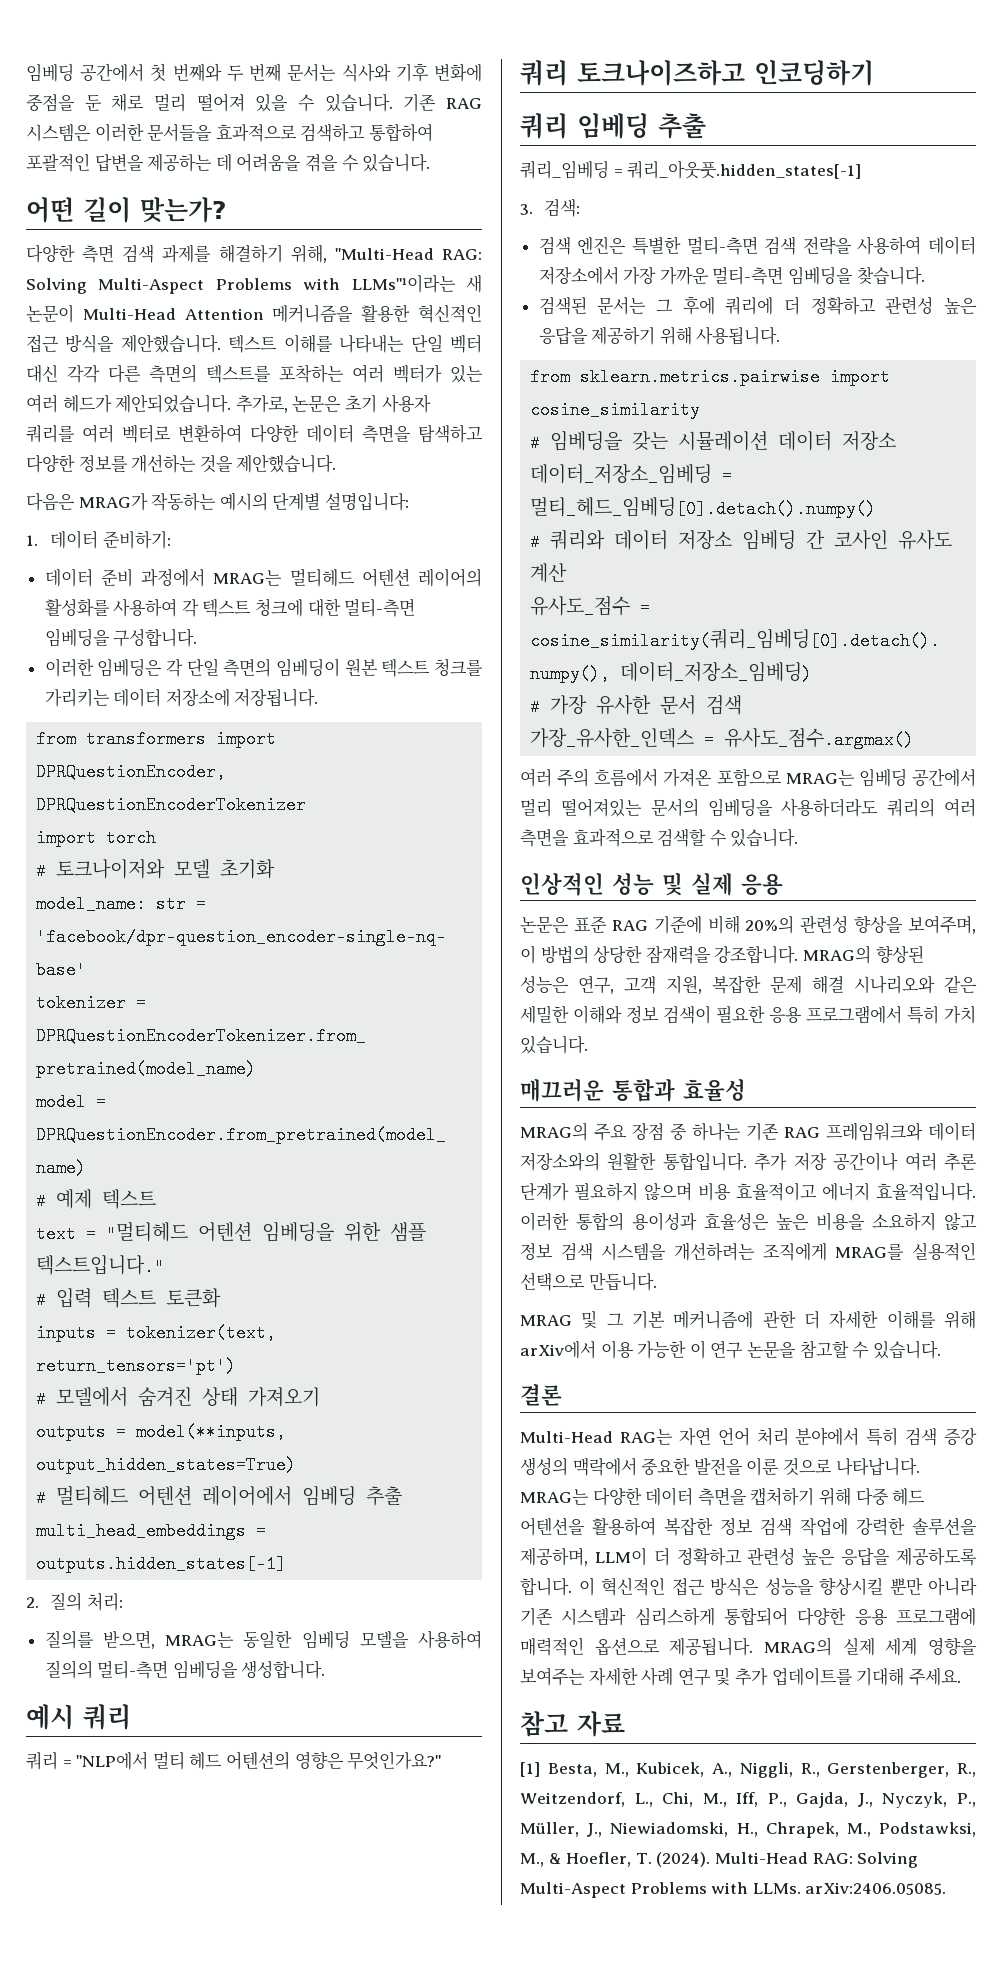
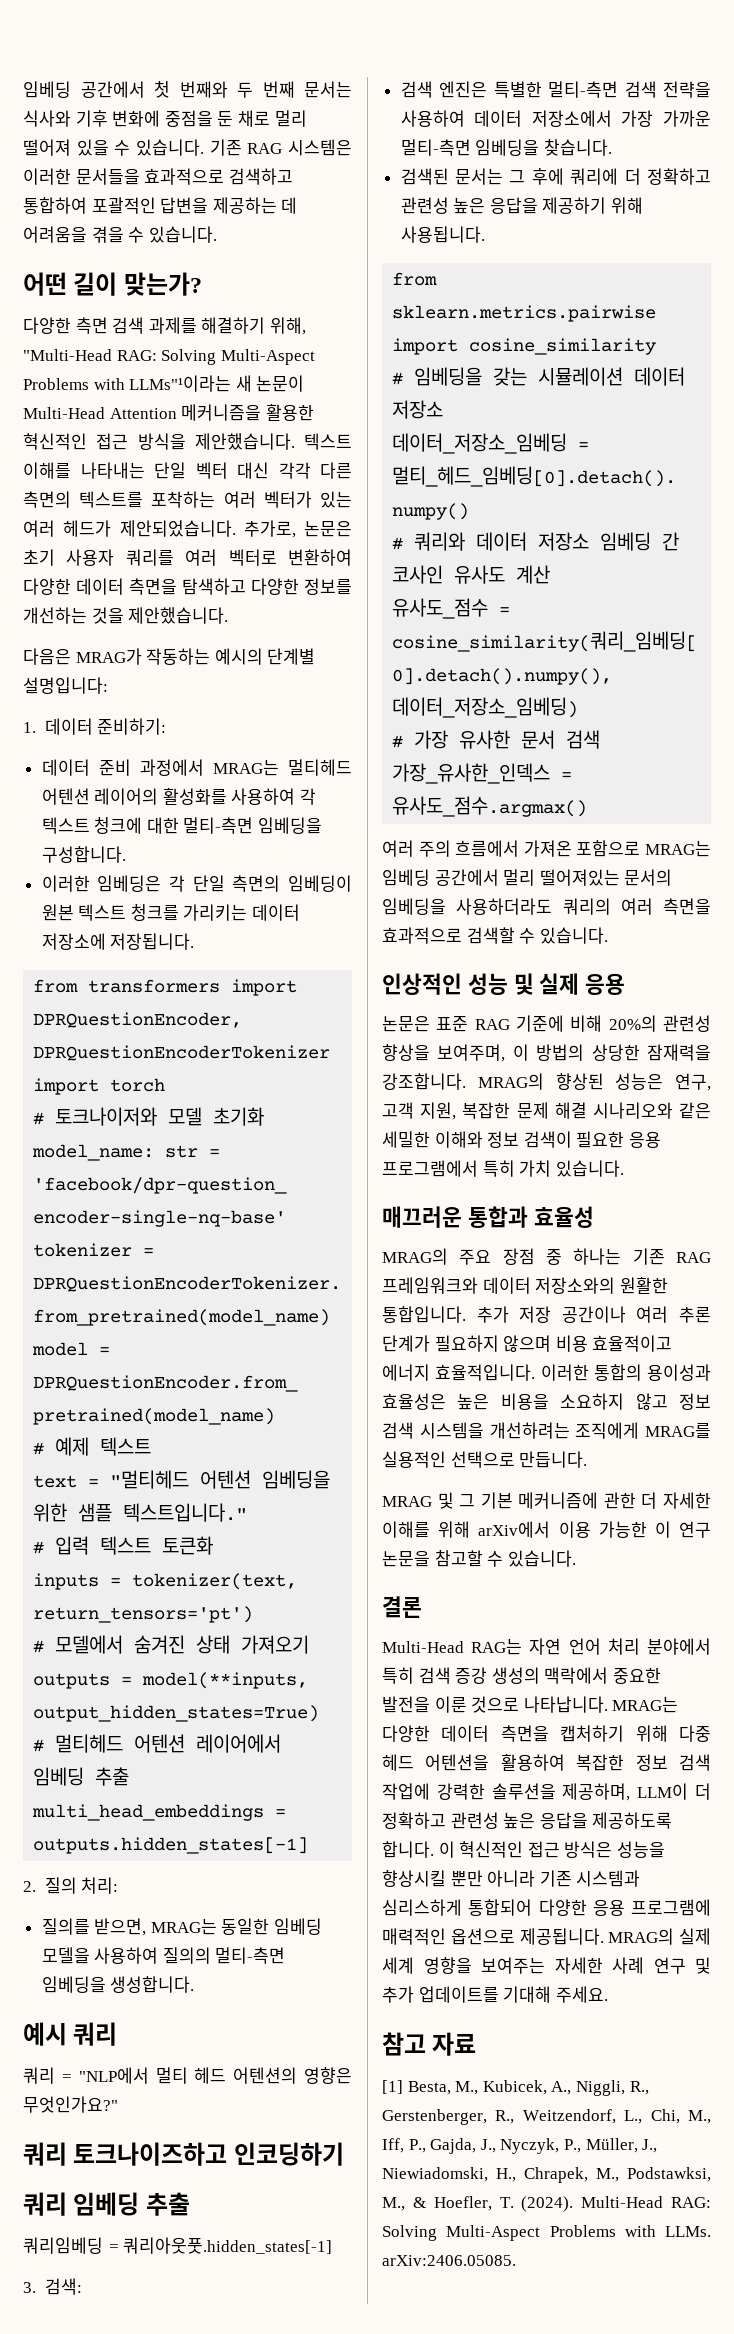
[520,160,862,179] 쿼리_임베딩 = 쿼리_아웃풋.hidden_states[-1] -> [23,2237,333,2254] 쿼리임베딩 = 쿼리아웃풋.hidden_states[-1]

